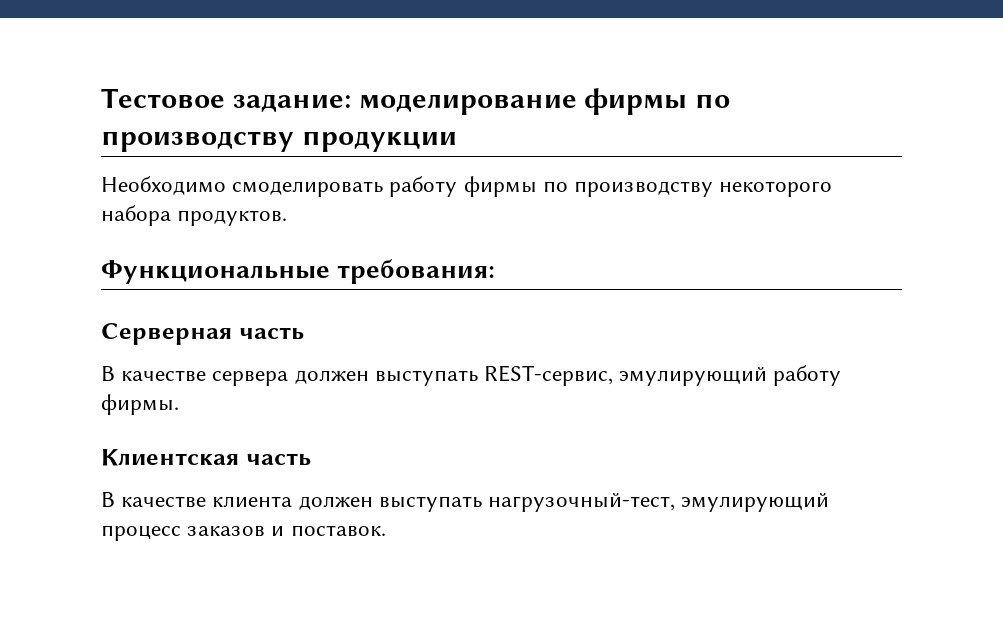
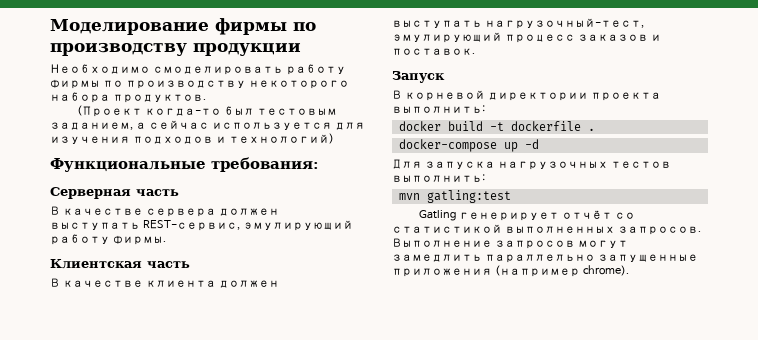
[101,88,577,115] Тестовое задание: моделирование -> [50,19,209,35] Моделирование
(288, 218) none -> [76,105,337,117] [50,120,365,130] [50,133,334,144] // (Проект когда-то был тестовым заданием, а сейчас используется для изучения подходов и технологий)
(386, 531) none -> [392,71,445,83] [392,90,661,101] [392,105,485,113] [398,121,595,131] [398,139,539,152] [392,159,671,170] [392,174,485,182] [398,190,511,203] [418,210,635,221] [392,224,701,235] [392,238,628,249] [392,254,698,263] [392,265,629,277] // Запуск // В корневой директории проекта выполнить: // docker build -t dockerfile . // docker-compose up -d // Для запуска нагрузочных тестов выполнить: // mvn gatling:test // Gatling генерирует отчёт со статистикой выполненных запросов. Выполнение запросов могут замедлить параллельно запущенные приложения (например chrome).

